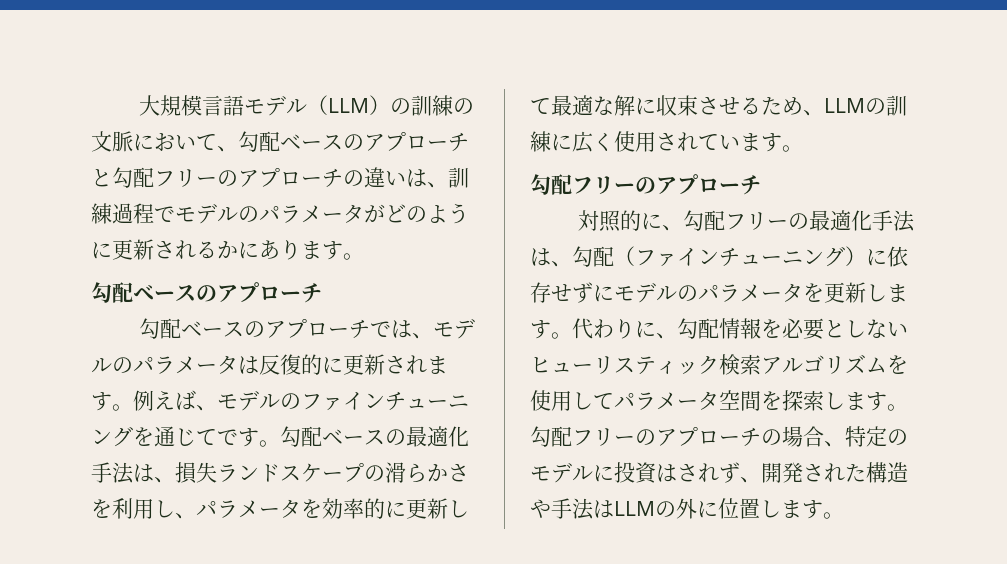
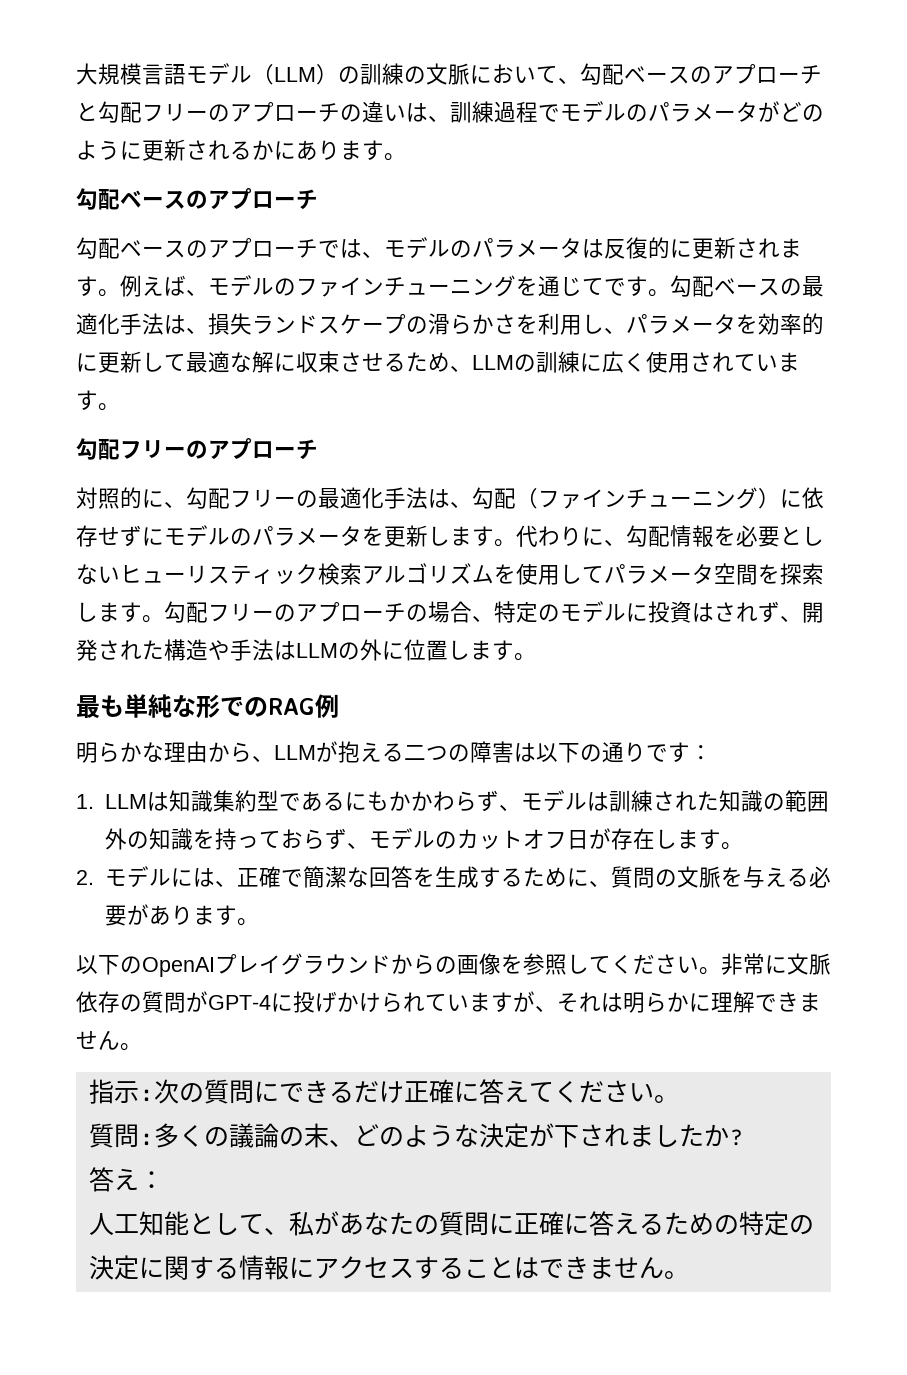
(844, 515) none -> [76,694,339,718] [76,741,712,763] [76,790,829,812] [104,828,743,850] [76,866,831,888] [104,904,259,926] [76,953,831,977] [76,991,821,1013] [76,1030,142,1051] [88,1079,679,1104] [88,1123,744,1148] [88,1167,164,1192] [88,1211,814,1236] [88,1255,689,1280] // 最も単純な形でのRAG例 // 明らかな理由から、LLMが抱える二つの障害は以下の通りです： // 1. LLMは知識集約型であるにもかかわらず、モデルは訓練された知識の範囲外の知識を持っておらず、モデルのカットオフ日が存在します。 // 2.モデルには、正確で簡潔な回答を生成するために、質問の文脈を与える必要があります。 // 以下のOpenAIプレイグラウンドからの画像を参照してください。非常に文脈依存の質問がGPT-4に投げかけられていますが、それは明らかに理解できません。 // 指示:次の質問にできるだけ正確に答えてください。 // 質問:多くの議論の末、どのような決定が下されましたか? // 答え： // 人工知能として、私があなたの質問に正確に答えるための特定の決定に関する情報にアクセスすることはできません。

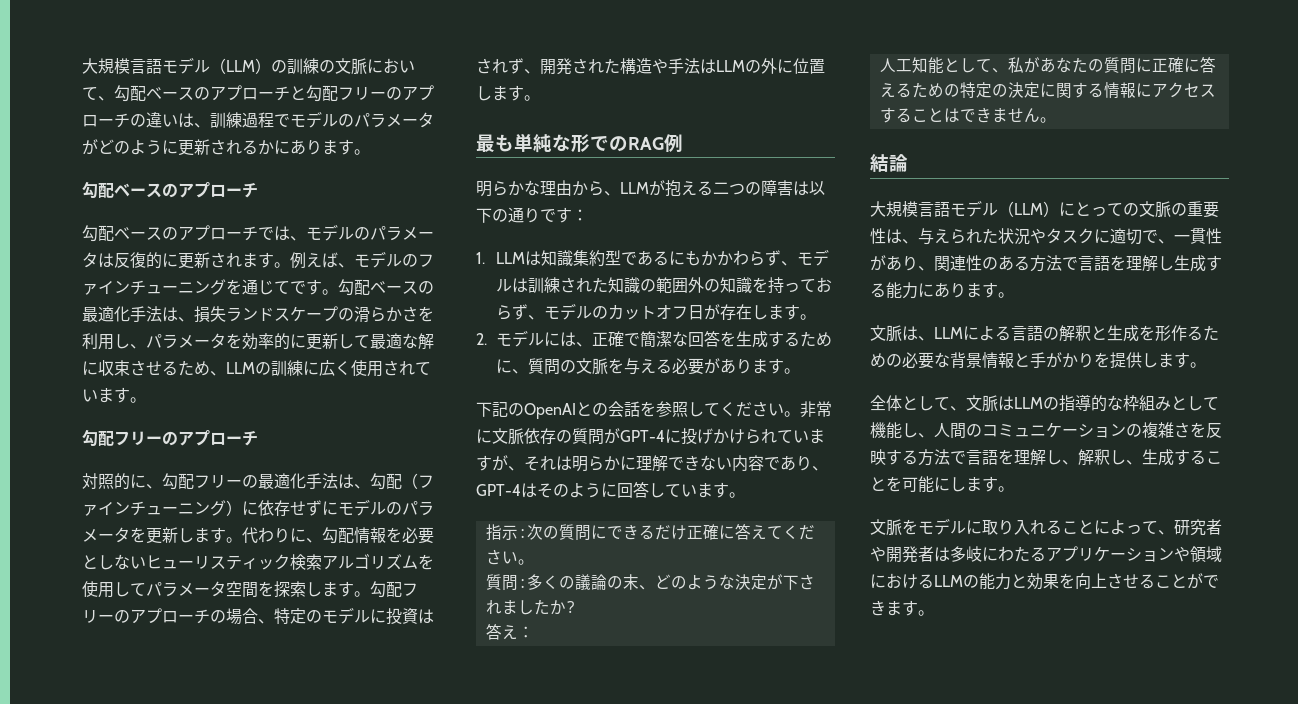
[76,953,501,977] 以下のOpenAIプレイグラウンドからの画像 -> [476,401,640,419] 下記のOpenAIとの会話
[799,992,821,1012] [76,1030,120,1050] ません -> [700,455,828,472] [476,482,729,498] ない内容であり、GPT-4はそのように回答しています
(689, 1275) none -> [870,154,908,172] [870,200,1219,218] [870,228,1222,245] [870,255,1222,272] [870,282,1014,299] [870,325,1219,342] [870,352,1206,369] [870,394,1219,412] [870,422,1222,439] [870,449,1222,466] [870,476,1014,493] [870,518,1222,536] [870,546,1222,563] [870,573,1219,590] [870,600,934,616] // 結論 // 大規模言語モデル（LLM）にとっての文脈の重要性は、与えられた状況やタスクに適切で、一貫性があり、関連性のある方法で言語を理解し生成する能力にあります。 // 文脈は、LLMによる言語の解釈と生成を形作るための必要な背景情報と手がかりを提供します。 // 全体として、文脈はLLMの指導的な枠組みとして機能し、人間のコミュニケーションの複雑さを反映する方法で言語を理解し、解釈し、生成することを可能にします。 // 文脈をモデルに取り入れることによって、研究者や開発者は多岐にわたるアプリケーションや領域におけるLLMの能力と効果を向上させることができます。

